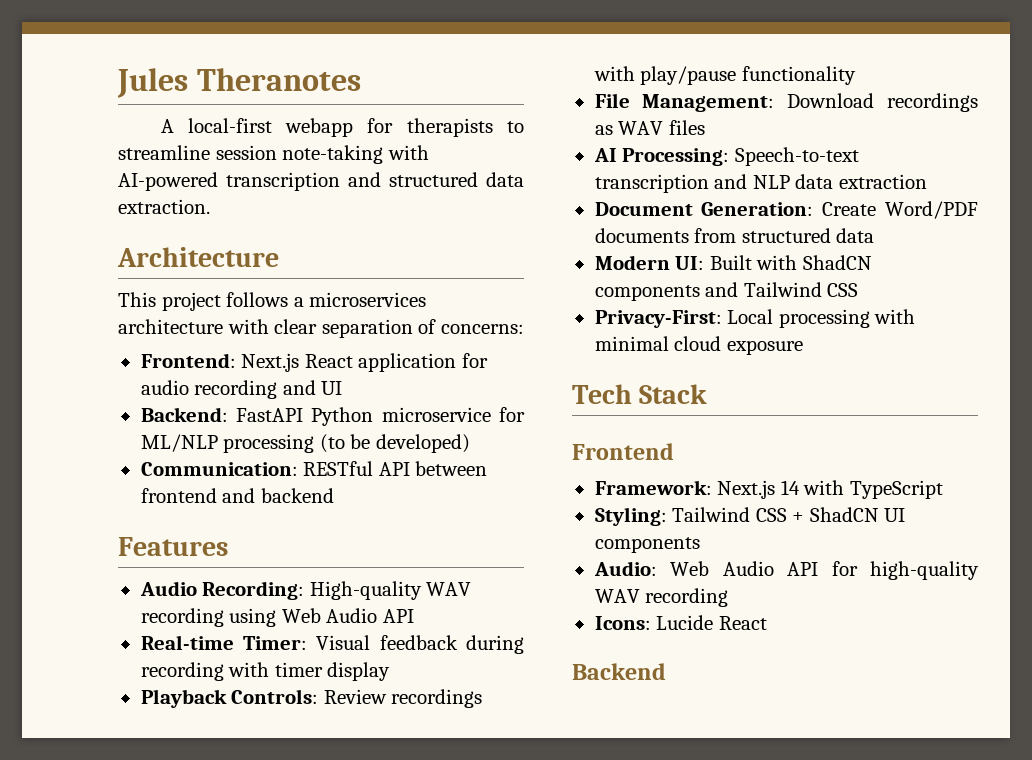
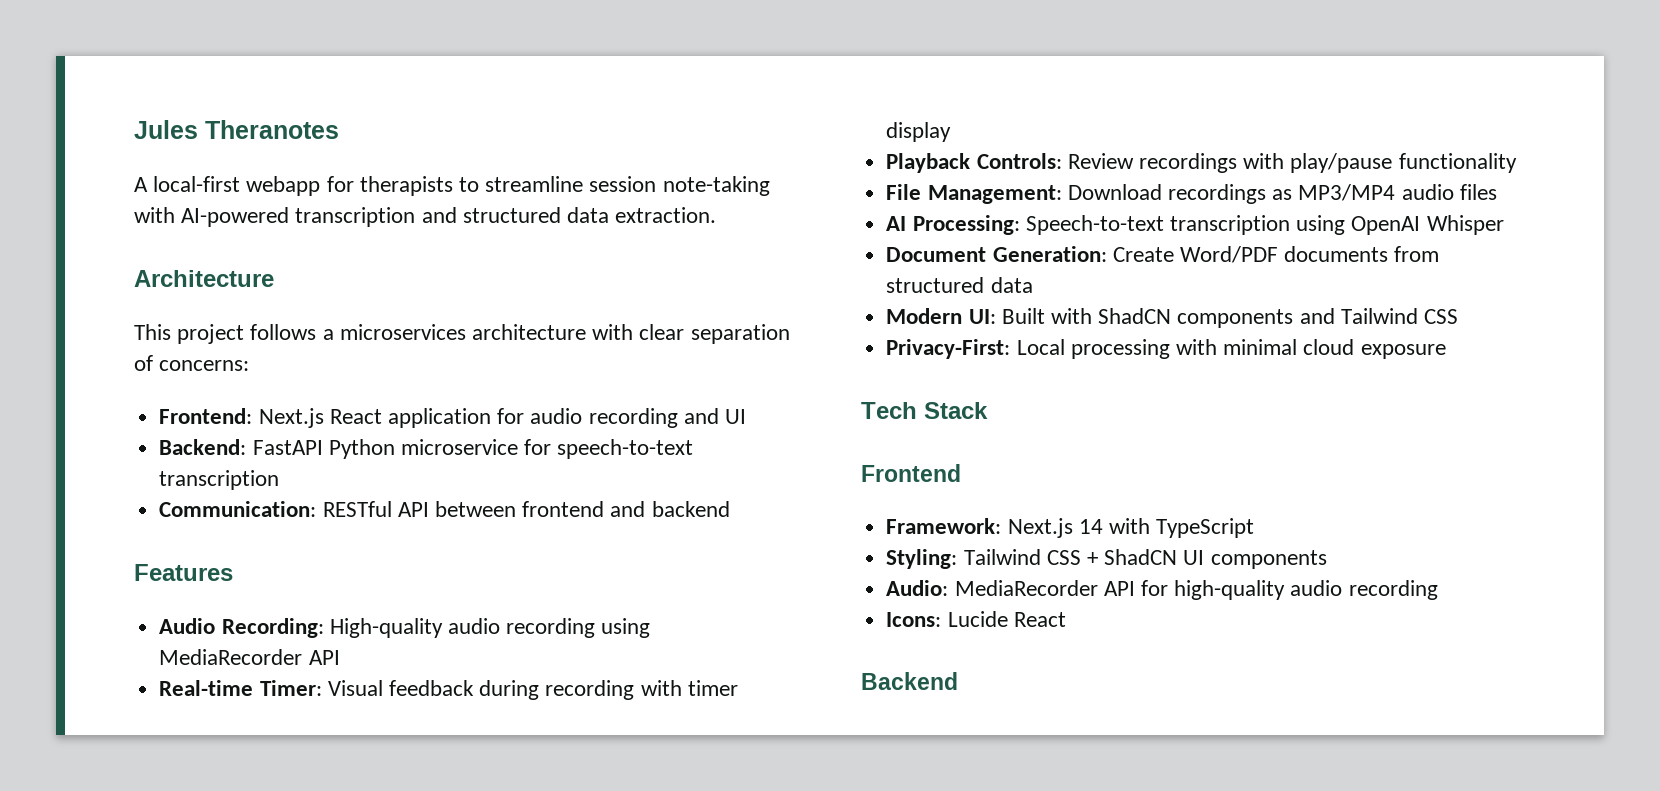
[140,434,470,453] ML/NLP processing (to be developed) -> [557,439,694,459] [159,470,280,490] speech-to-text transcription
[426,582,472,596] WAV -> [447,618,500,634] audio
[281,608,378,623] Web Audio -> [159,649,303,665] MediaRecorder
[618,121,664,135] WAV -> [1298,184,1454,201] MP3/MP4 audio
[714,174,927,189] and NLP data extraction -> [1296,215,1504,235] using OpenAI Whisper
[670,561,774,576] Web Audio -> [954,580,1098,596] MediaRecorder
[594,589,640,603] WAV -> [1290,580,1343,596] audio

